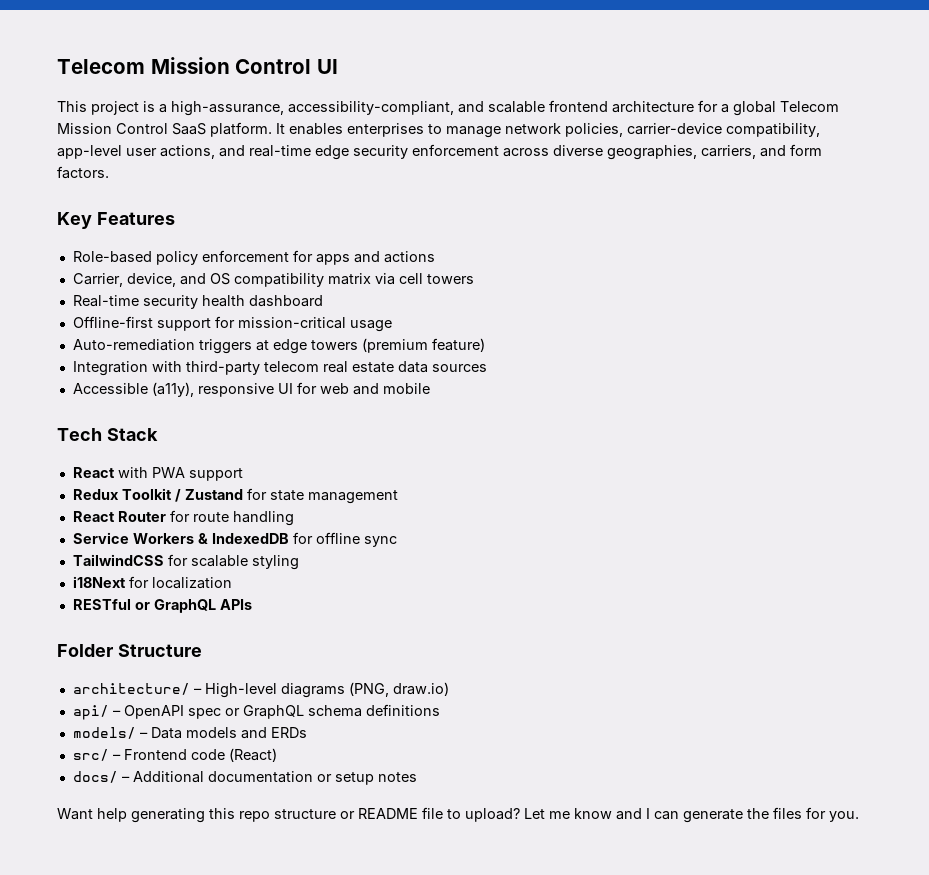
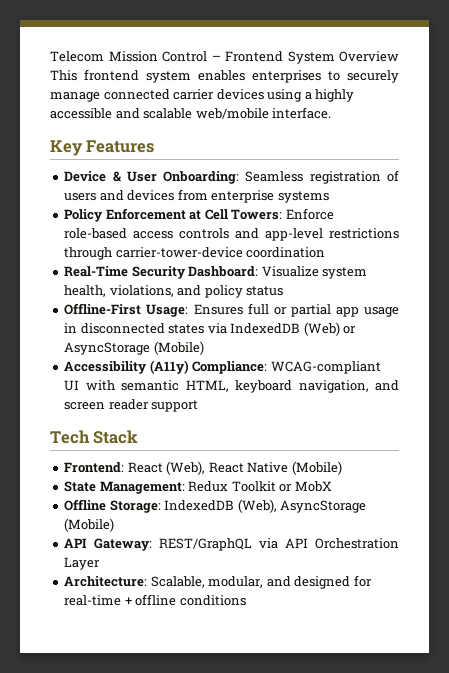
[57,57,338,74] [57,100,839,116] [57,122,820,138] [57,144,822,160] [57,166,109,179] [57,212,175,229] [72,250,435,265] [72,273,474,287] [72,295,323,309] [72,316,392,332] [72,338,485,354] [72,361,487,376] [72,382,430,397] [57,428,158,441] [72,467,243,481] [72,488,398,504] [72,510,294,526] [72,532,397,547] [72,554,299,570] [72,576,232,589] [72,599,252,613] [57,644,202,657] [72,682,449,698] [72,704,440,720] [72,727,307,739] [72,748,277,762] [72,771,417,785] [57,807,859,823] Telecom Mission Control UI // This project is a high-assurance, accessibility-compliant, and scalable frontend architecture for a global Telecom Mission Control SaaS platform. It enables enterprises to manage network policies, carrier-device compatibility, app-level user actions, and real-time edge security enforcement across diverse geographies, carriers, and form factors. // Key Features // Role-based policy enforcement for apps and actions // Carrier, device, and OS compatibility matrix via cell towers // Real-time security health dashboard // Offline-first support for mission-critical usage // Auto-remediation triggers at edge towers (premium feature) // Integration with third-party telecom real estate data sources // Accessible (a11y), responsive UI for web and mobile // Tech Stack // React with PWA support // Redux Toolkit / Zustand for state management // React Router for route handling // Service Workers & IndexedDB for offline sync // TailwindCSS for scalable styling // i18Next for localization // RESTful or GraphQL APIs // Folder Structure // architecture/ – High-level diagrams (PNG, draw.io) // api/ – OpenAPI spec or GraphQL schema definitions // models/ – Data models and ERDs // src/ – Frontend code (React) // docs/ – Additional documentation or setup notes // Want help generating this repo structure or README file to upload? Let me know and I can generate the files for you. -> [50,51,399,64] [50,69,399,83] [50,89,355,102] [50,107,332,119] [50,140,155,156] [64,170,399,184] [64,189,329,203] [64,208,334,222] [64,228,399,241] [64,247,326,260] [64,266,368,279] [64,285,284,298] [64,303,399,317] [64,322,357,336] [64,341,204,355] [64,360,381,374] [64,380,399,393] [64,399,199,412] [50,430,139,444] [64,461,342,475] [64,481,332,494] [64,499,367,513] [64,518,115,532] [64,538,399,551] [64,557,101,570] [64,575,372,589] [64,594,246,606] Telecom Mission Control – Frontend System Overview This frontend system enables enterprises to securely manage connected carrier devices using a highly accessible and scalable web/mobile interface. // Key Features // Device & User Onboarding: Seamless registration of users and devices from enterprise systems // Policy Enforcement at Cell Towers: Enforce role-based access controls and app-level restrictions through carrier-tower-device coordination // Real-Time Security Dashboard: Visualize system health, violations, and policy status // Offline-First Usage: Ensures full or partial app usage in disconnected states via IndexedDB (Web) or AsyncStorage (Mobile) // Accessibility (A11y) Compliance: WCAG-compliant UI with semantic HTML, keyboard navigation, and screen reader support // Tech Stack // Frontend: React (Web), React Native (Mobile) // State Management: Redux Toolkit or MobX // Offline Storage: IndexedDB (Web), AsyncStorage (Mobile) // API Gateway: REST/GraphQL via API Orchestration Layer // Architecture: Scalable, modular, and designed for real-time + offline conditions

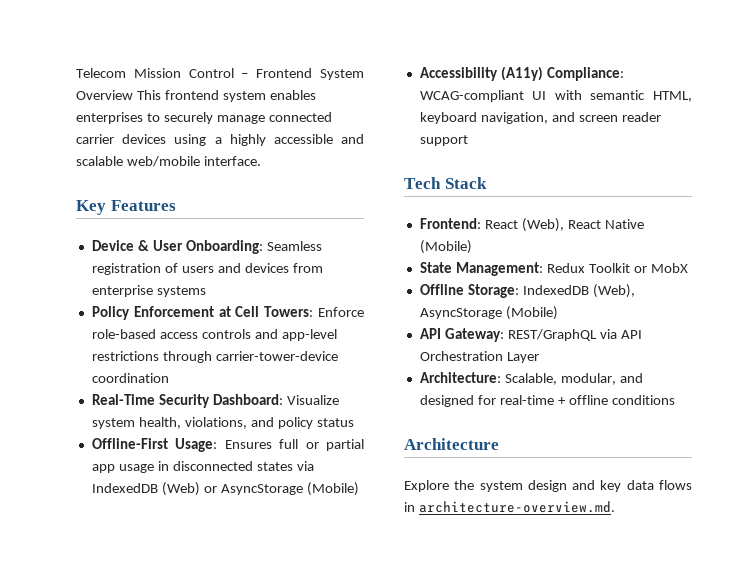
(246, 600) none -> [404,438,499,450] [404,480,692,492] [404,501,615,513] // Architecture // Explore the system design and key data flows in architecture-overview.md.

